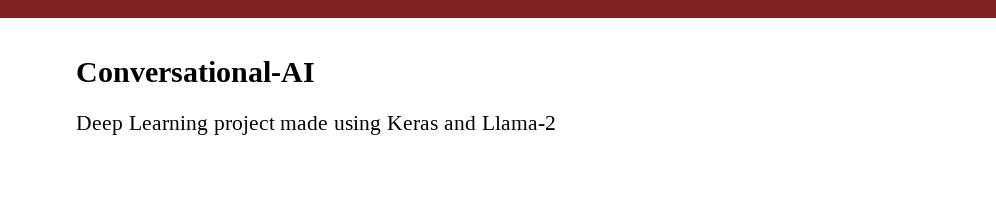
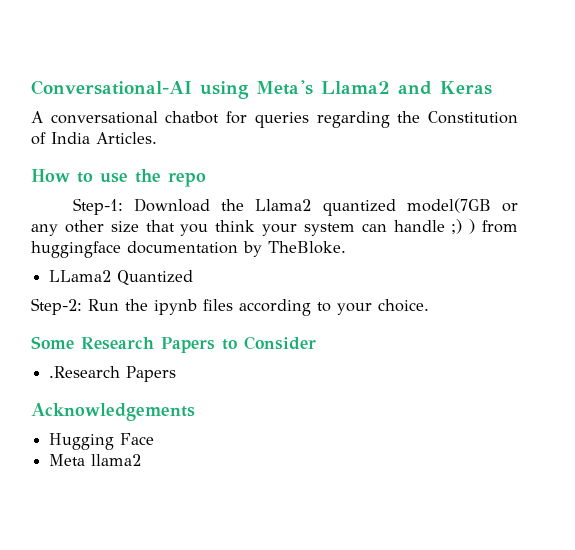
[76,116,556,135] // Deep Learning project made using Keras and Llama-2 -> [200,80,492,99] [31,111,518,128] [31,132,157,145] [31,169,206,187] [72,198,518,216] [31,219,518,236] [31,241,346,258] [49,270,194,285] [31,298,429,316] [31,336,316,353] [49,366,177,382] [31,403,195,421] [49,433,155,450] [49,454,142,466] using Meta's Llama2 and Keras // A conversational chatbot for queries regarding the Constitution of India Articles. // How to use the repo // Step-1: Download the Llama2 quantized model(7GB or any other size that you think your system can handle ;) ) from huggingface documentation by TheBloke. // LLama2 Quantized // Step-2: Run the ipynb files according to your choice. // Some Research Papers to Consider // .Research Papers // Acknowledgements // Hugging Face // Meta llama2

